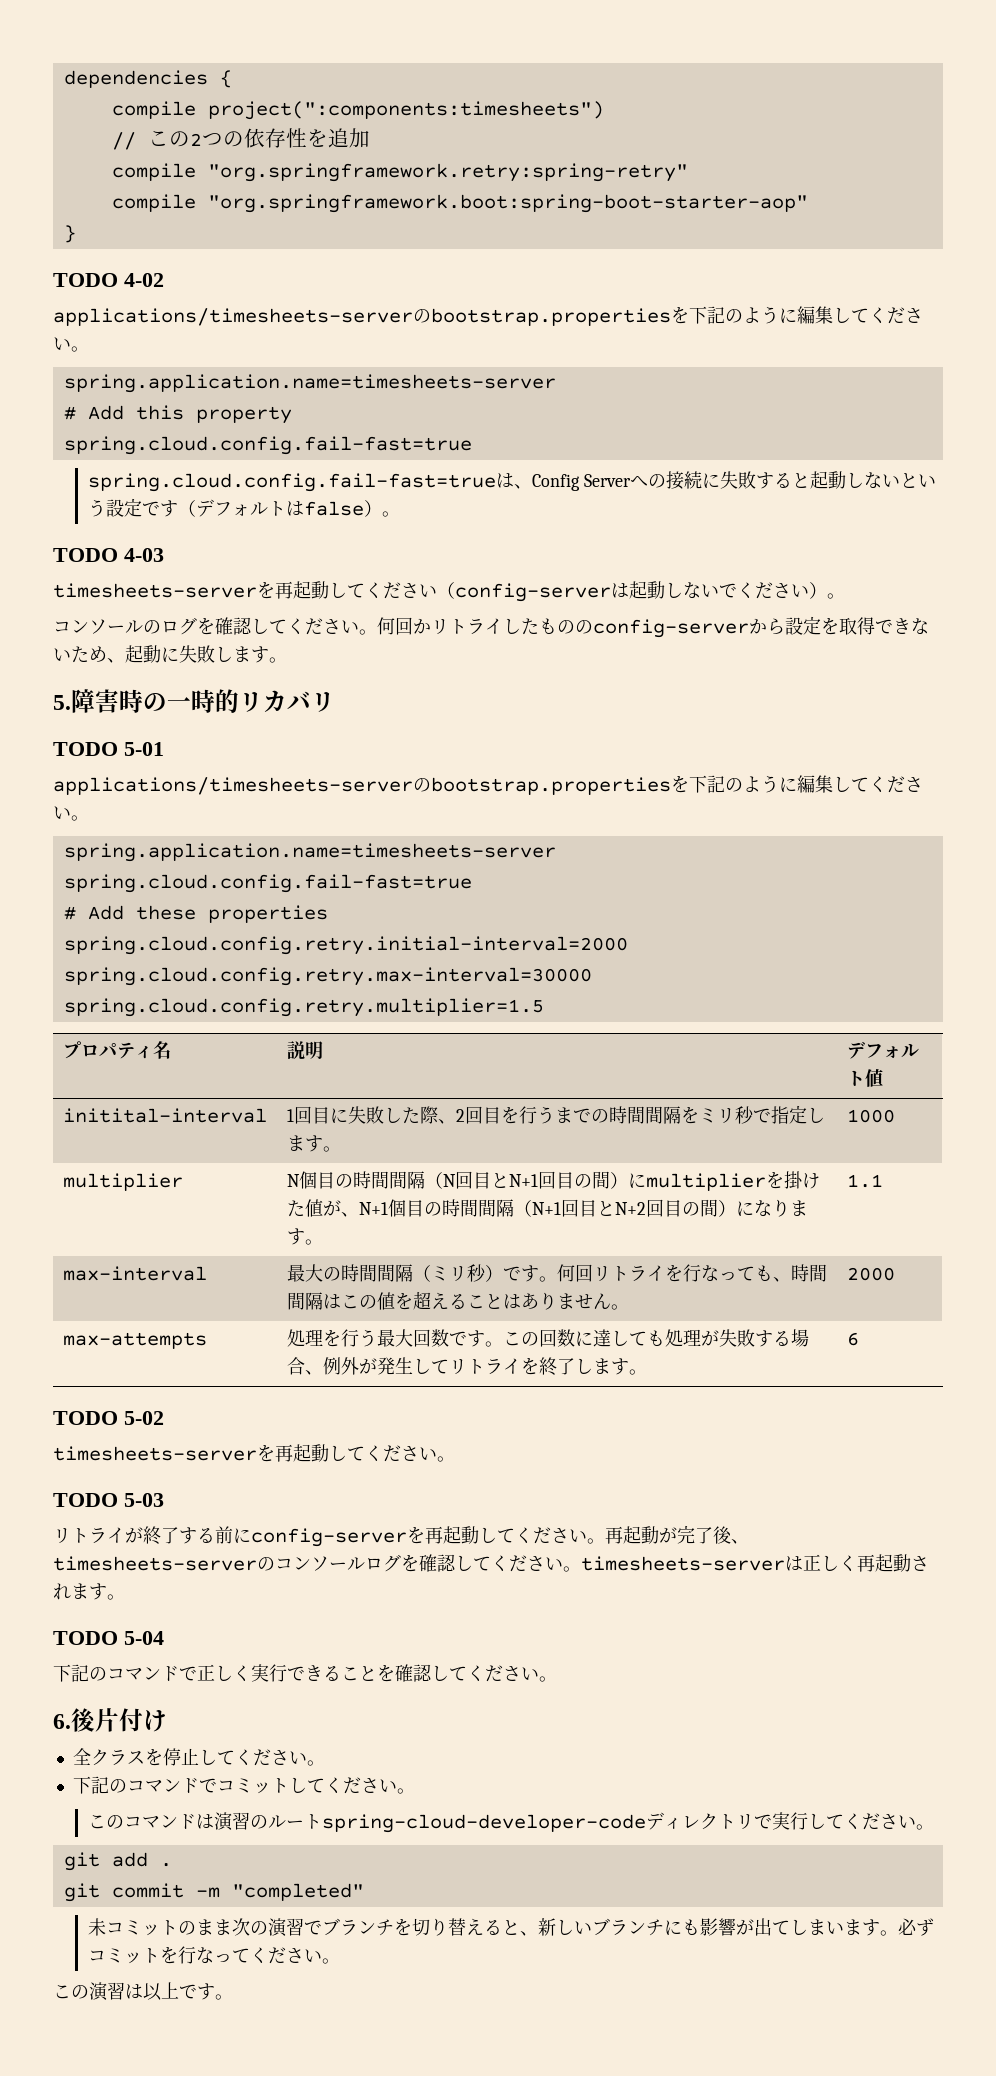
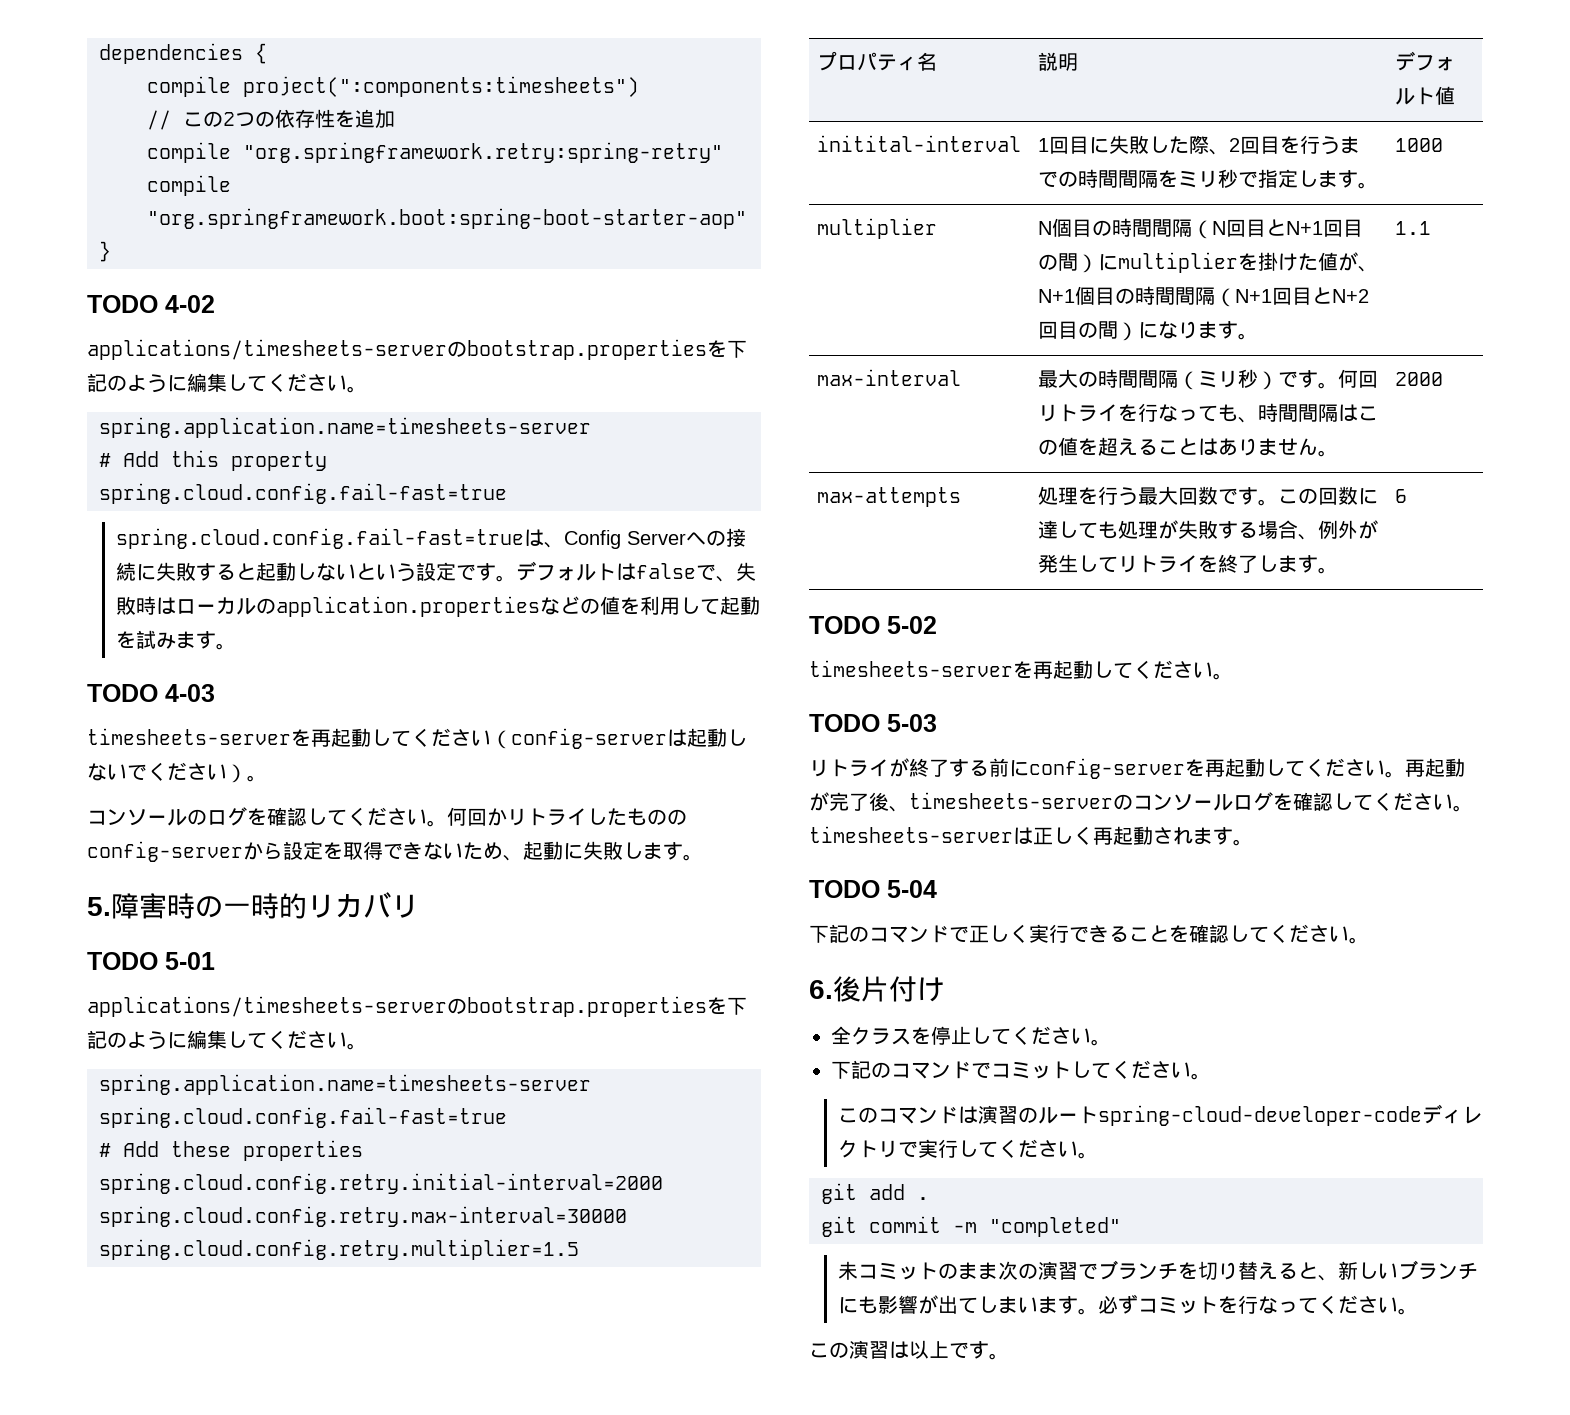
[177,500,196,517] （ -> [495,575,516,582] 。
[363,500,382,517] ） -> [695,562,756,582] [115,596,760,617] [115,630,216,649] で、失敗時はローカルのapplication.propertiesなどの値を利用して起動を試みます

